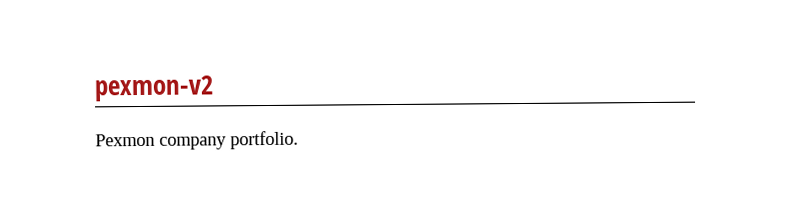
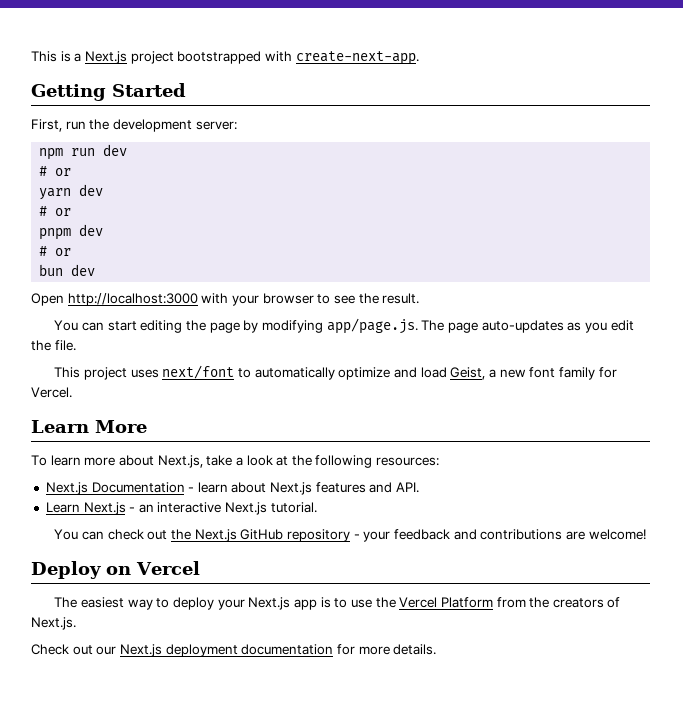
[94,75,215,102] [95,130,299,150] pexmon-v2 // Pexmon company portfolio. -> [31,51,419,65] [31,83,186,101] [31,119,237,132] [39,144,128,160] [39,166,72,176] [39,184,104,200] [39,206,72,216] [39,224,104,240] [39,246,72,256] [39,264,96,276] [31,293,420,306] [54,318,634,334] [31,340,76,351] [54,365,617,380] [31,387,72,398] [31,420,147,433] [31,455,440,468] [45,482,420,495] [45,502,317,515] [54,529,646,542] [31,561,200,579] [54,597,621,610] [31,617,76,630] [31,644,437,657] This is a Next.js project bootstrapped with create-next-app. // Getting Started // First, run the development server: // npm run dev // # or // yarn dev // # or // pnpm dev // # or // bun dev // Open http://localhost:3000 with your browser to see the result. // You can start editing the page by modifying app/page.js. The page auto-updates as you edit the file. // This project uses next/font to automatically optimize and load Geist, a new font family for Vercel. // Learn More // To learn more about Next.js, take a look at the following resources: // Next.js Documentation - learn about Next.js features and API. // Learn Next.js - an interactive Next.js tutorial. // You can check out the Next.js GitHub repository - your feedback and contributions are welcome! // Deploy on Vercel // The easiest way to deploy your Next.js app is to use the Vercel Platform from the creators of Next.js. // Check out our Next.js deployment documentation for more details.

